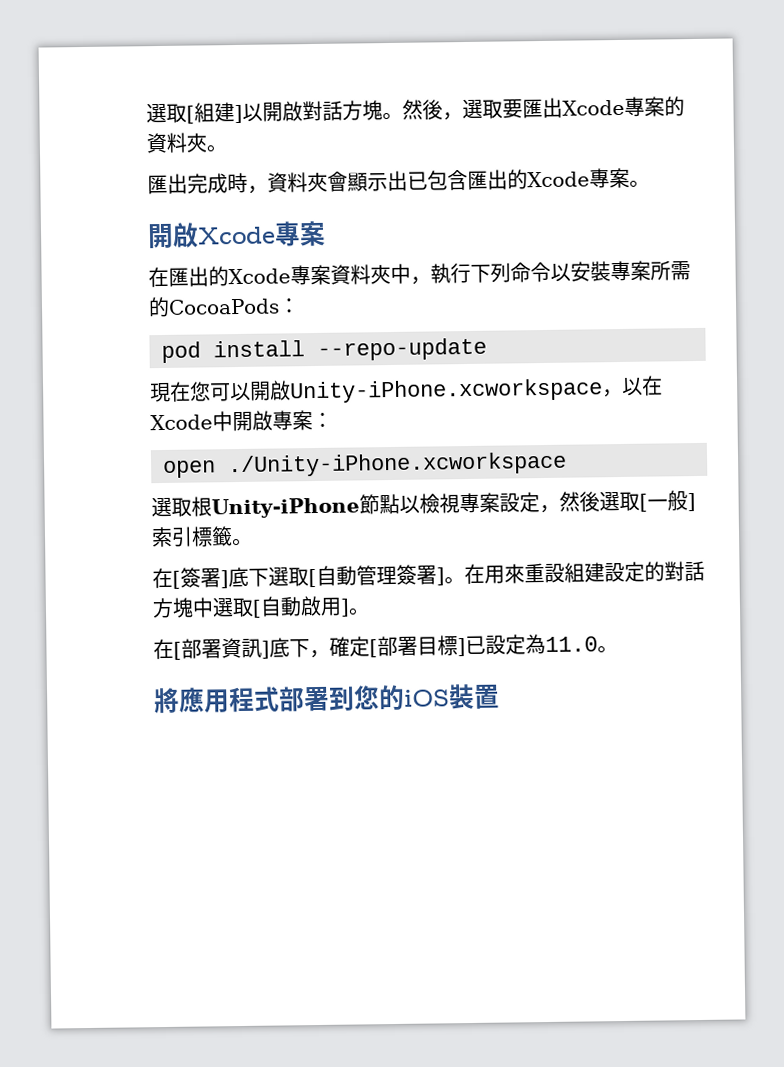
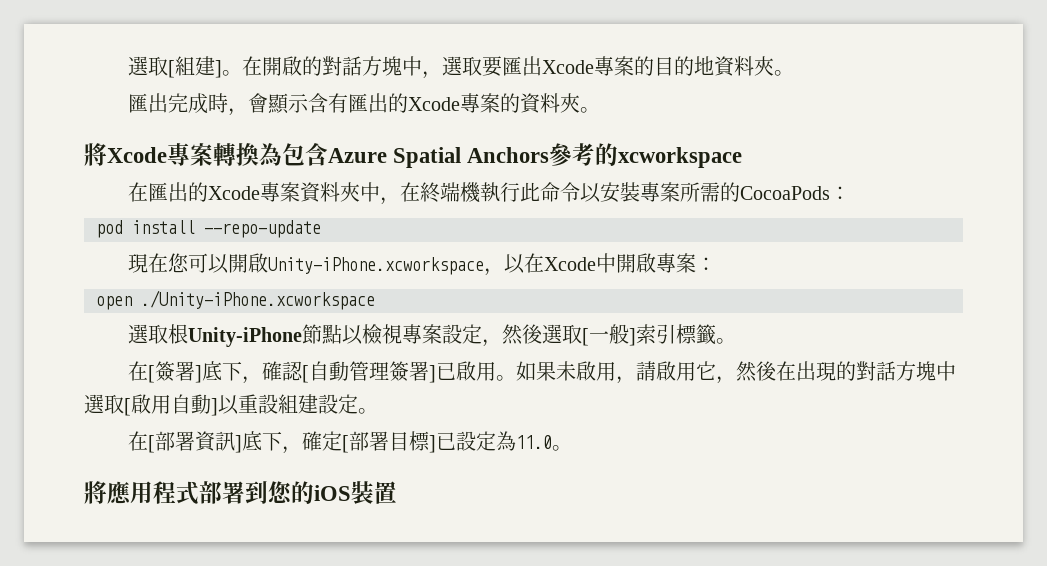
[242,99,443,122] 以開啟對話方塊。然後 -> [222,56,423,76] 。在開啟的對話方塊中
(685, 106) none -> [654,56,715,76] 目的地
[267,167,650,193] [147,220,326,249] 資料夾會顯示出已包含匯出的Xcode專案。 // 開啟Xcode專案 -> [248,93,601,114] [84,143,743,168] 會顯示含有匯出的Xcode專案的資料夾。 // 將Xcode專案轉換為包含Azure Spatial Anchors參考的xcworkspace
[430,262,511,284] 執行下列 -> [400,182,541,203] 在終端機執行此
[268,566,309,587] 選取 -> [242,361,304,384] ，確認
[444,561,645,585] 。在用來重設組建設定 -> [436,361,837,384] 已啟用。如果未啟用，請啟用它，然後在出現
[260,595,350,617] 自動啟用] -> [131,394,358,416] 啟用自動]以重設組建設定

